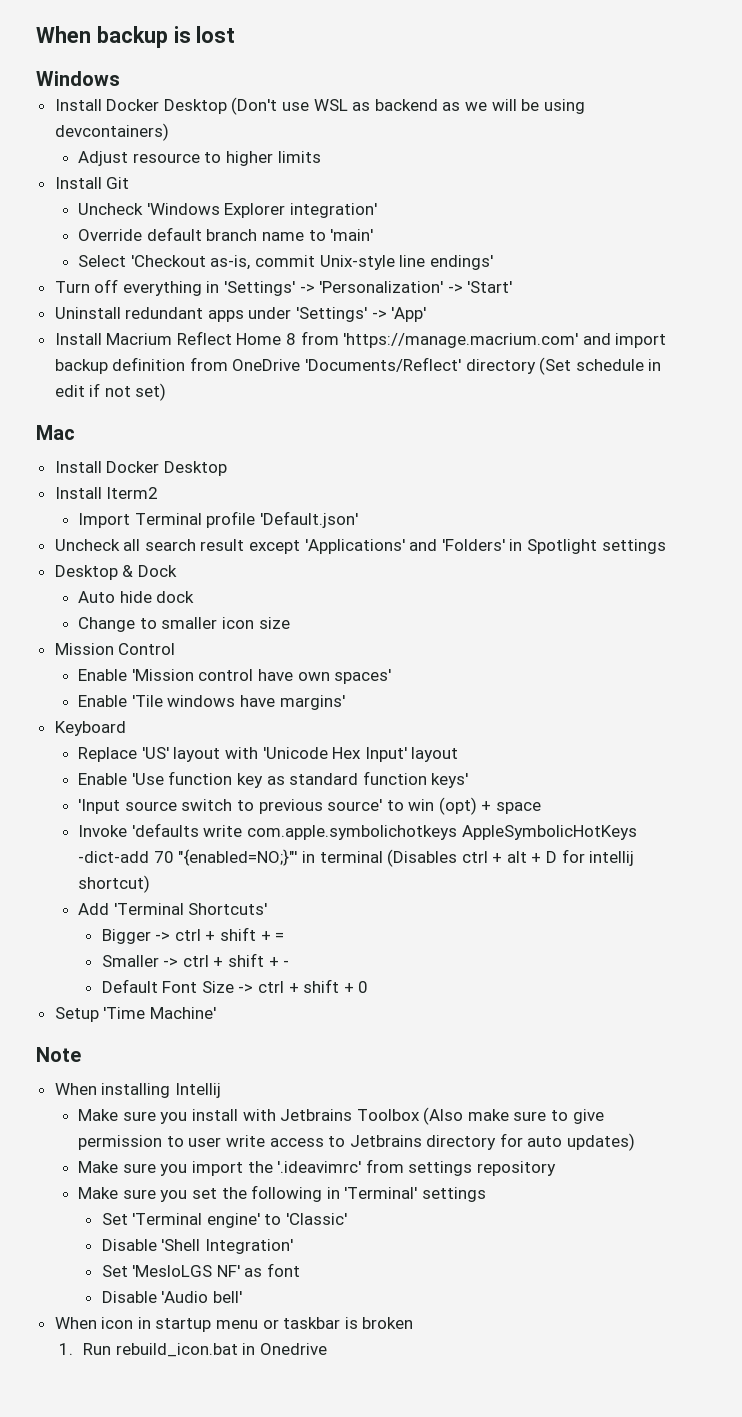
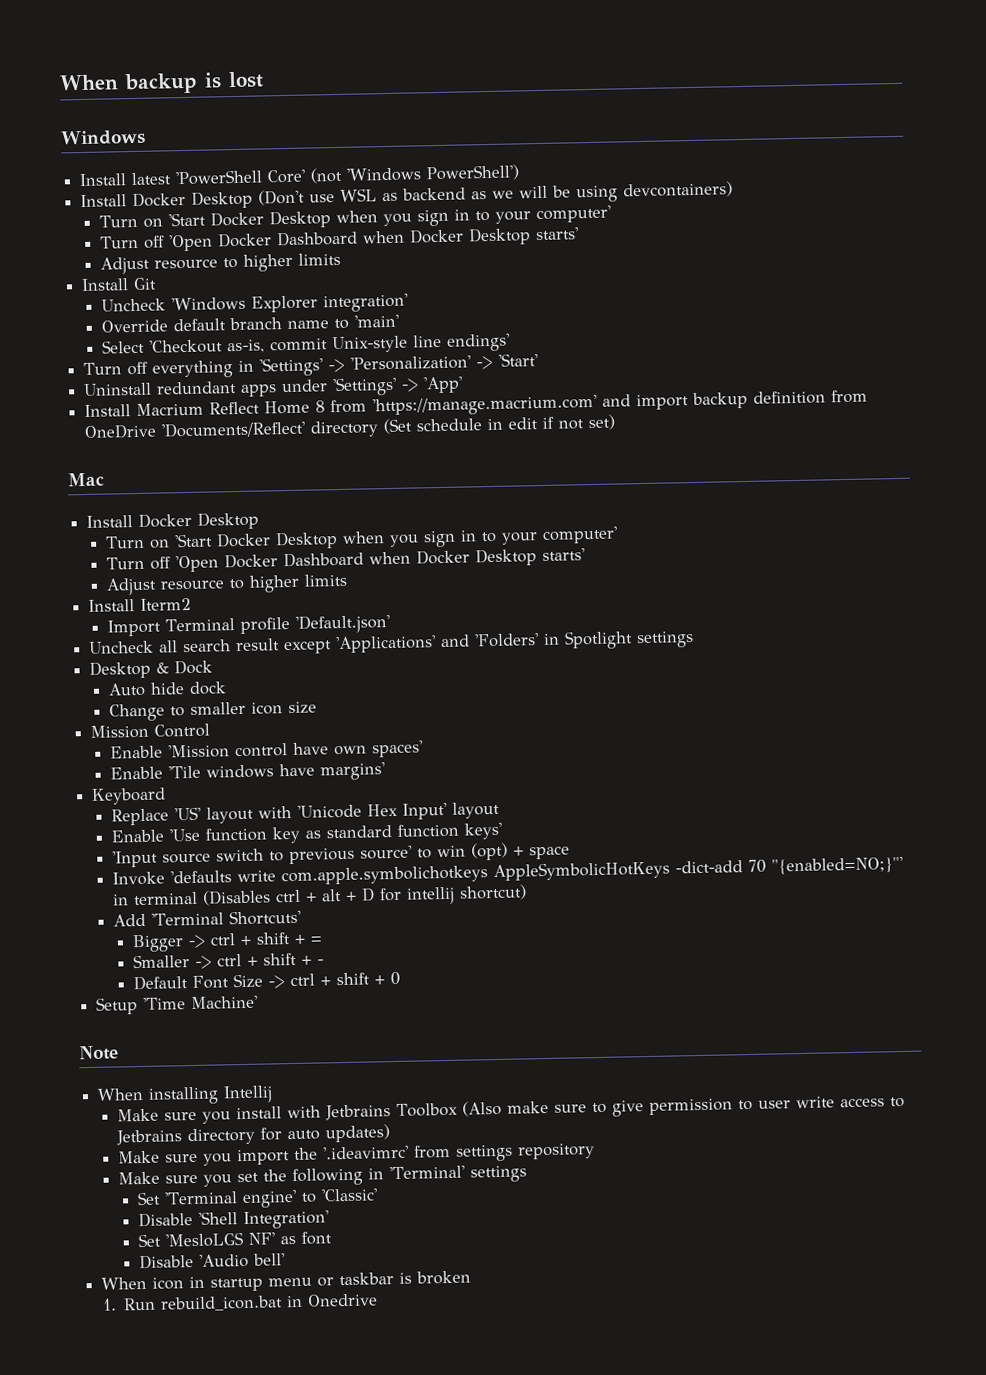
(120, 78) none -> [79,164,520,187] // Install latest 'PowerShell Core' (not 'Windows PowerShell')
(169, 132) none -> [99,205,612,229] [100,227,580,252] // Turn on 'Start Docker Desktop when you sign in to your computer' // Turn off 'Open Docker Dashboard when Docker Desktop starts'
(227, 468) none -> [105,526,619,550] [106,548,586,573] [106,573,348,596] // Turn on 'Start Docker Desktop when you sign in to your computer' // Turn off 'Open Docker Dashboard when Docker Desktop starts' // Adjust resource to higher limits

